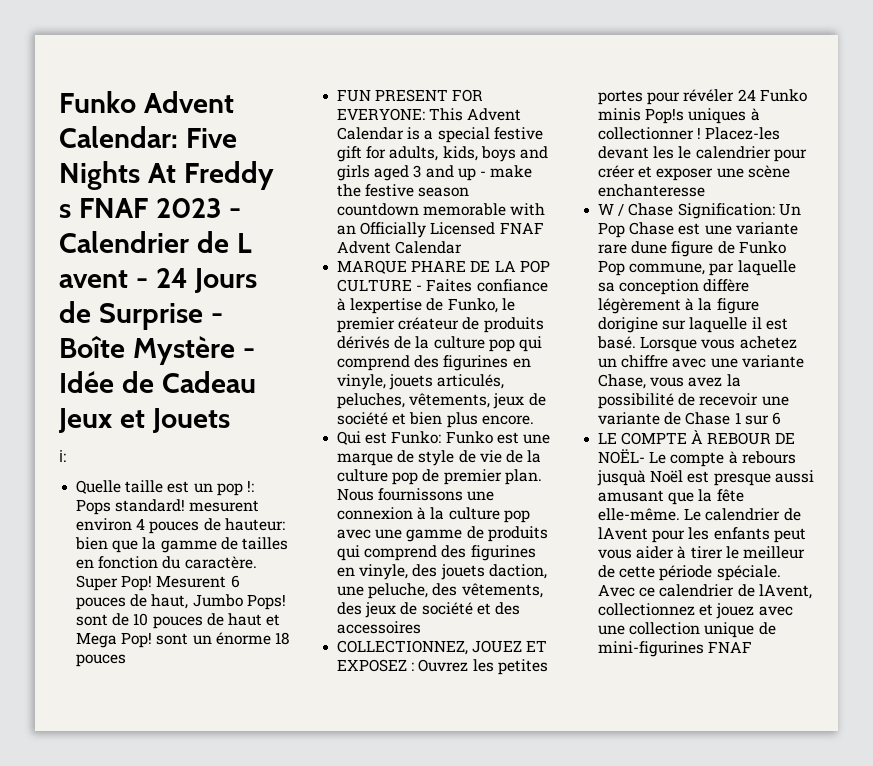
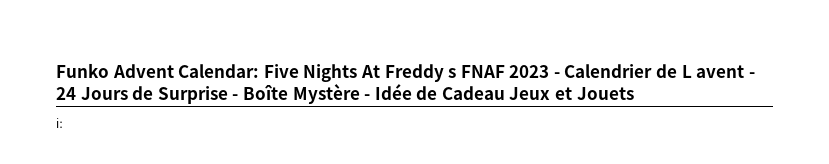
[76,480,254,496] [76,499,260,515] [76,518,285,534] [75,537,288,553] [76,556,257,569] [76,575,240,591] [76,594,286,610] [76,613,281,629] [76,632,290,648] [76,654,127,667] [337,89,484,102] [337,108,522,121] [337,127,543,143] [337,146,548,162] [337,165,533,181] [337,184,470,197] [337,203,546,216] [337,222,544,238] [337,241,463,254] [337,260,550,274] [337,279,548,292] [337,298,515,314] [337,317,544,333] [337,336,542,352] [337,355,531,371] [337,374,505,390] [337,393,546,409] [337,412,534,428] [337,431,550,445] [337,450,542,466] [337,469,542,485] [337,488,495,501] [337,507,530,523] [337,526,548,542] [337,545,536,561] [337,564,547,580] [337,583,543,599] [337,602,520,618] [337,621,422,634] [337,640,548,655] [337,659,548,675] [598,89,807,105] [598,108,760,124] [598,127,781,140] [598,146,807,162] [598,165,790,181] [598,184,706,197] [598,203,801,219] [598,222,798,238] [598,241,786,257] [598,260,796,276] [598,279,750,295] [598,298,759,314] [598,317,788,333] [597,336,797,352] [598,355,804,368] [598,374,741,389] [598,393,789,409] [598,412,781,425] [598,430,795,445] [598,449,796,467] [597,470,814,486] [598,489,744,505] [598,508,801,521] [598,527,806,543] [598,546,805,559] [598,565,781,581] [598,584,812,599] [598,603,793,619] [598,622,776,638] [598,641,753,657] // Quelle taille est un pop !: Pops standard! mesurent environ 4 pouces de hauteur: bien que la gamme de tailles en fonction du caractère. Super Pop! Mesurent 6 pouces de haut, Jumbo Pops! sont de 10 pouces de haut et Mega Pop! sont un énorme 18 pouces // FUN PRESENT FOR EVERYONE: This Advent Calendar is a special festive gift for adults, kids, boys and girls aged 3 and up - make the festive season countdown memorable with an Officially Licensed FNAF Advent Calendar // MARQUE PHARE DE LA POP CULTURE - Faites confiance à lexpertise de Funko, le premier créateur de produits dérivés de la culture pop qui comprend des figurines en vinyle, jouets articulés, peluches, vêtements, jeux de société et bien plus encore. // Qui est Funko: Funko est une marque de style de vie de la culture pop de premier plan. Nous fournissons une connexion à la culture pop avec une gamme de produits qui comprend des figurines en vinyle, des jouets daction, une peluche, des vêtements, des jeux de société et des accessoires // COLLECTIONNEZ, JOUEZ ET EXPOSEZ : Ouvrez les petites portes pour révéler 24 Funko minis Pop!s uniques à collectionner ! Placez-les devant les le calendrier pour créer et exposer une scène enchanteresse // W / Chase Signification: Un Pop Chase est une variante rare dune figure de Funko Pop commune, par laquelle sa conception diffère légèrement à la figure dorigine sur laquelle il est basé. Lorsque vous achetez un chiffre avec une variante Chase, vous avez la possibilité de recevoir une variante de Chase 1 sur 6 // LE COMPTE À REBOUR DE NOËL- Le compte à rebours jusquà Noël est presque aussi amusant que la fête elle-même. Le calendrier de lAvent pour les enfants peut vous aider à tirer le meilleur de cette période spéciale. Avec ce calendrier de lAvent, collectionnez et jouez avec une collection unique de mini-figurines FNAF -> (63, 123) none

